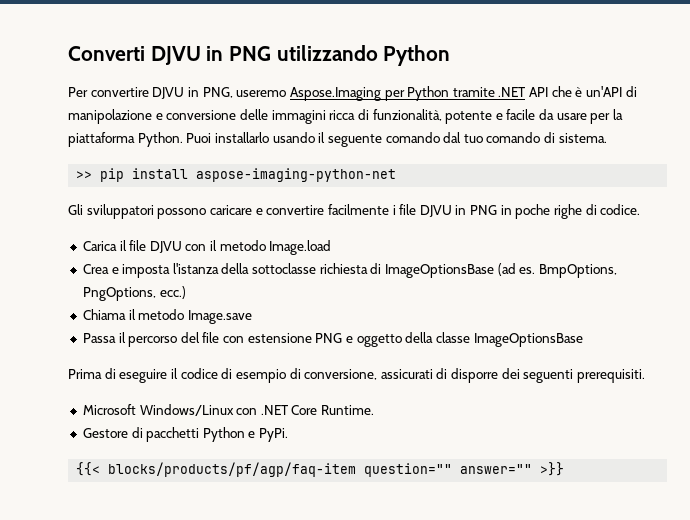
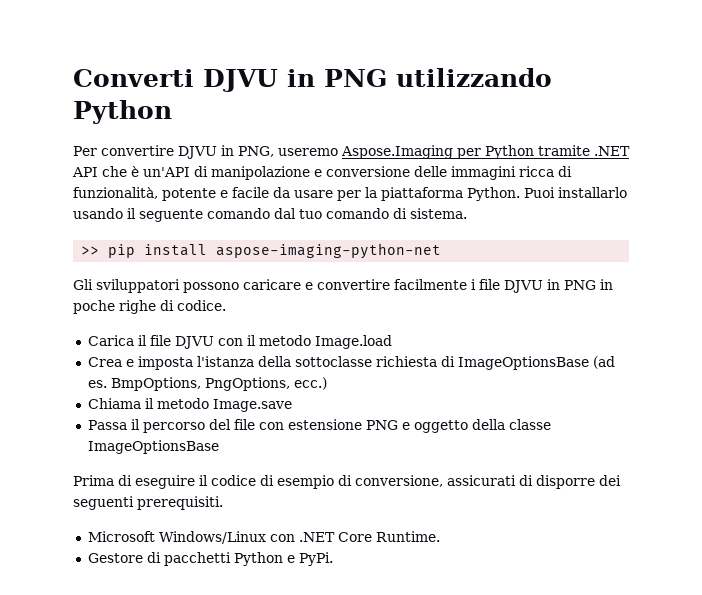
[76,462,565,477] // {{< blocks/products/pf/agp/faq-item question="" answer="" >}} -> (333, 559) none

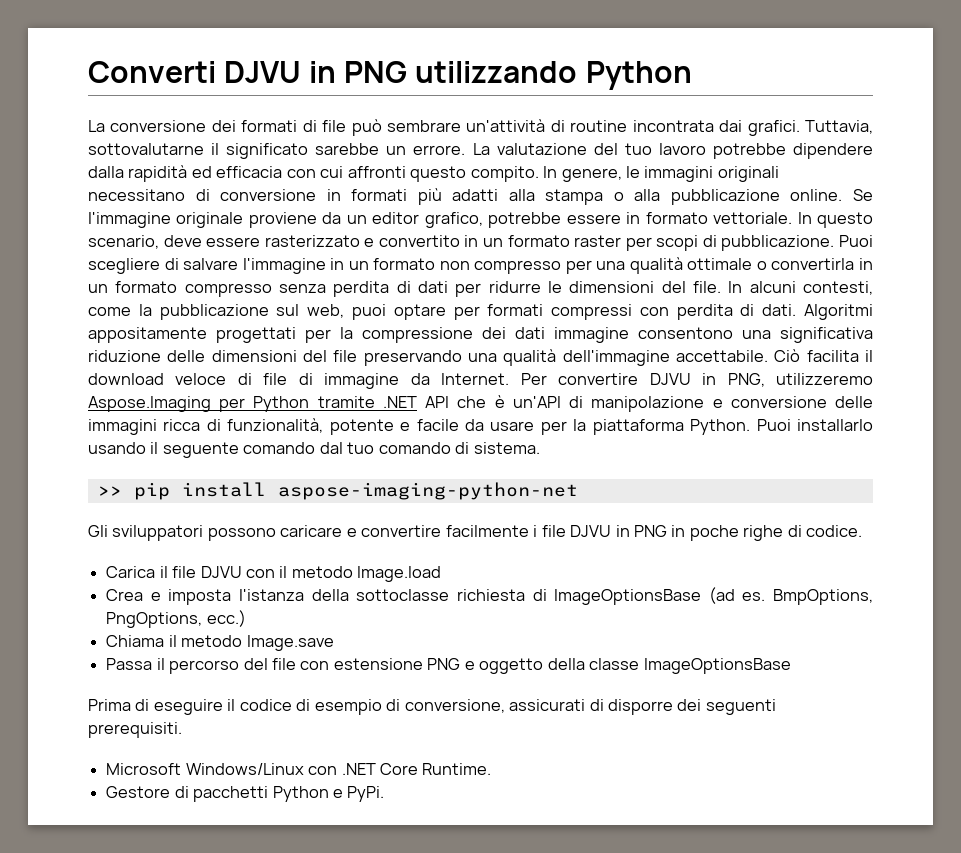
(172, 112) none -> [88,119,874,136] [88,143,873,159] [88,165,779,182] [88,188,874,205] [88,212,873,228] [88,235,873,251] [88,257,873,274] [88,281,874,297] [88,304,874,320] [88,327,873,343] [88,349,874,366] [88,373,510,389] La conversione dei formati di file può sembrare un'attività di routine incontrata dai grafici. Tuttavia, sottovalutarne il significato sarebbe un errore. La valutazione del tuo lavoro potrebbe dipendere dalla rapidità ed efficacia con cui affronti questo compito. In genere, le immagini originali necessitano di conversione in formati più adatti alla stampa o alla pubblicazione online. Se l'immagine originale proviene da un editor grafico, potrebbe essere in formato vettoriale. In questo scenario, deve essere rasterizzato e convertito in un formato raster per scopi di pubblicazione. Puoi scegliere di salvare l'immagine in un formato non compresso per una qualità ottimale o convertirla in un formato compresso senza perdita di dati per ridurre le dimensioni del file. In alcuni contesti, come la pubblicazione sul web, puoi optare per formati compressi con perdita di dati. Algoritmi appositamente progettati per la compressione dei dati immagine consentono una significativa riduzione delle dimensioni del file preservando una qualità dell'immagine accettabile. Ciò facilita il download veloce di file di immagine da Internet.
[278,148,338,156] useremo -> [775,373,873,385] utilizzeremo

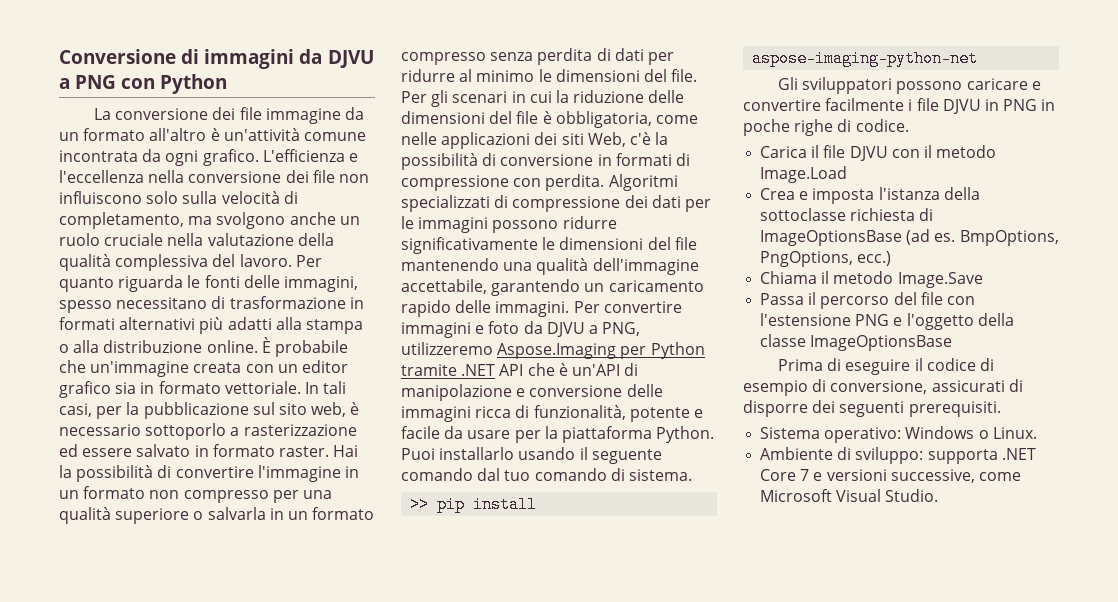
[88,61,692,90] [88,119,874,136] [88,143,873,159] [88,165,779,182] Converti DJVU in PNG utilizzando Python // La conversione dei formati di file può sembrare un'attività di routine incontrata dai grafici. Tuttavia, sottovalutarne il significato sarebbe un errore. La valutazione del tuo lavoro potrebbe dipendere dalla rapidità ed efficacia con cui affronti questo compito. In genere, le immagini originali -> [59,49,374,69] [59,74,228,94] [93,107,364,124] [59,128,366,141] [59,149,358,166] [59,170,369,183] [59,191,298,204] [59,212,360,229] [59,233,334,246] [59,254,322,271] [59,275,358,292] [59,300,112,313] Conversione di immagini da DJVU a PNG con Python // La conversione dei file immagine da un formato all'altro è un'attività comune incontrata da ogni grafico. L'efficienza e l'eccellenza nella conversione dei file non influiscono solo sulla velocità di completamento, ma svolgono anche un ruolo cruciale nella valutazione della qualità complessiva del lavoro. Per quanto riguarda le fonti delle immagini, spesso
[220,189,408,201] conversione in formati -> [229,296,364,309] [59,317,196,330] trasformazione in formati alternativi
[670,189,874,205] [88,212,873,228] [88,235,873,251] [88,258,239,274] pubblicazione online. Se l'immagine originale proviene da un editor grafico, potrebbe essere in formato vettoriale. In questo scenario, deve essere rasterizzato e convertito in un formato raster per scopi di pubblicazione. Puoi scegliere di salvare -> [103,337,348,357] [59,360,348,377] [59,381,347,398] [59,402,360,419] [59,423,357,440] [59,444,359,457] [59,465,254,482] distribuzione online. È probabile che un'immagine creata con un editor grafico sia in formato vettoriale. In tali casi, per la pubblicazione sul sito web, è necessario sottoporlo a rasterizzazione ed essere salvato in formato raster. Hai la possibilità di convertire
[687,258,855,270] ottimale o convertirla -> [115,507,266,524] superiore o salvarla
(541, 287) none -> [459,69,535,82] al minimo
[728,281,874,295] [88,304,874,320] [88,327,873,343] In alcuni contesti, come la pubblicazione sul web, puoi optare per formati compressi con perdita di dati. Algoritmi appositamente progettati per la compressione dei dati immagine consentono una significativa -> [401,90,569,107] Per gli scenari in cui la
[363,349,874,366] [88,373,717,389] preservando una qualità dell'immagine accettabile. Ciò facilita il download veloce di file di immagine da Internet. Per convertire DJVU in -> [542,111,698,128] [401,132,669,149] [401,153,690,170] [401,174,678,191] [401,195,711,212] [401,216,617,233] [401,237,697,254] [401,258,699,275] [401,279,704,296] [401,300,682,317] [401,321,598,338] è obbligatoria, come nelle applicazioni dei siti Web, c'è la possibilità di conversione in formati di compressione con perdita. Algoritmi specializzati di compressione dei dati per le immagini possono ridurre significativamente le dimensioni del file mantenendo una qualità dell'immagine accettabile, garantendo un caricamento rapido delle immagini. Per convertire immagini e foto da DJVU a
[357,566,442,582] Image.load -> [760,166,848,183] Image.Load
[246,635,334,651] Image.save -> [897,272,983,288] Image.Save
[333,658,423,670] estensione -> [760,313,852,326] l'estensione
[479,658,544,674] oggetto -> [906,313,974,330] l'oggetto
[106,763,492,775] [106,786,385,802] Microsoft Windows/Linux con .NET Core Runtime. // Gestore di pacchetti Python e PyPi. -> [760,426,1037,443] [760,447,1036,464] [760,469,1021,483] [760,489,939,502] Sistema operativo: Windows o Linux. // Ambiente di sviluppo: supporta .NET Core 7 e versioni successive, come Microsoft Visual Studio.

